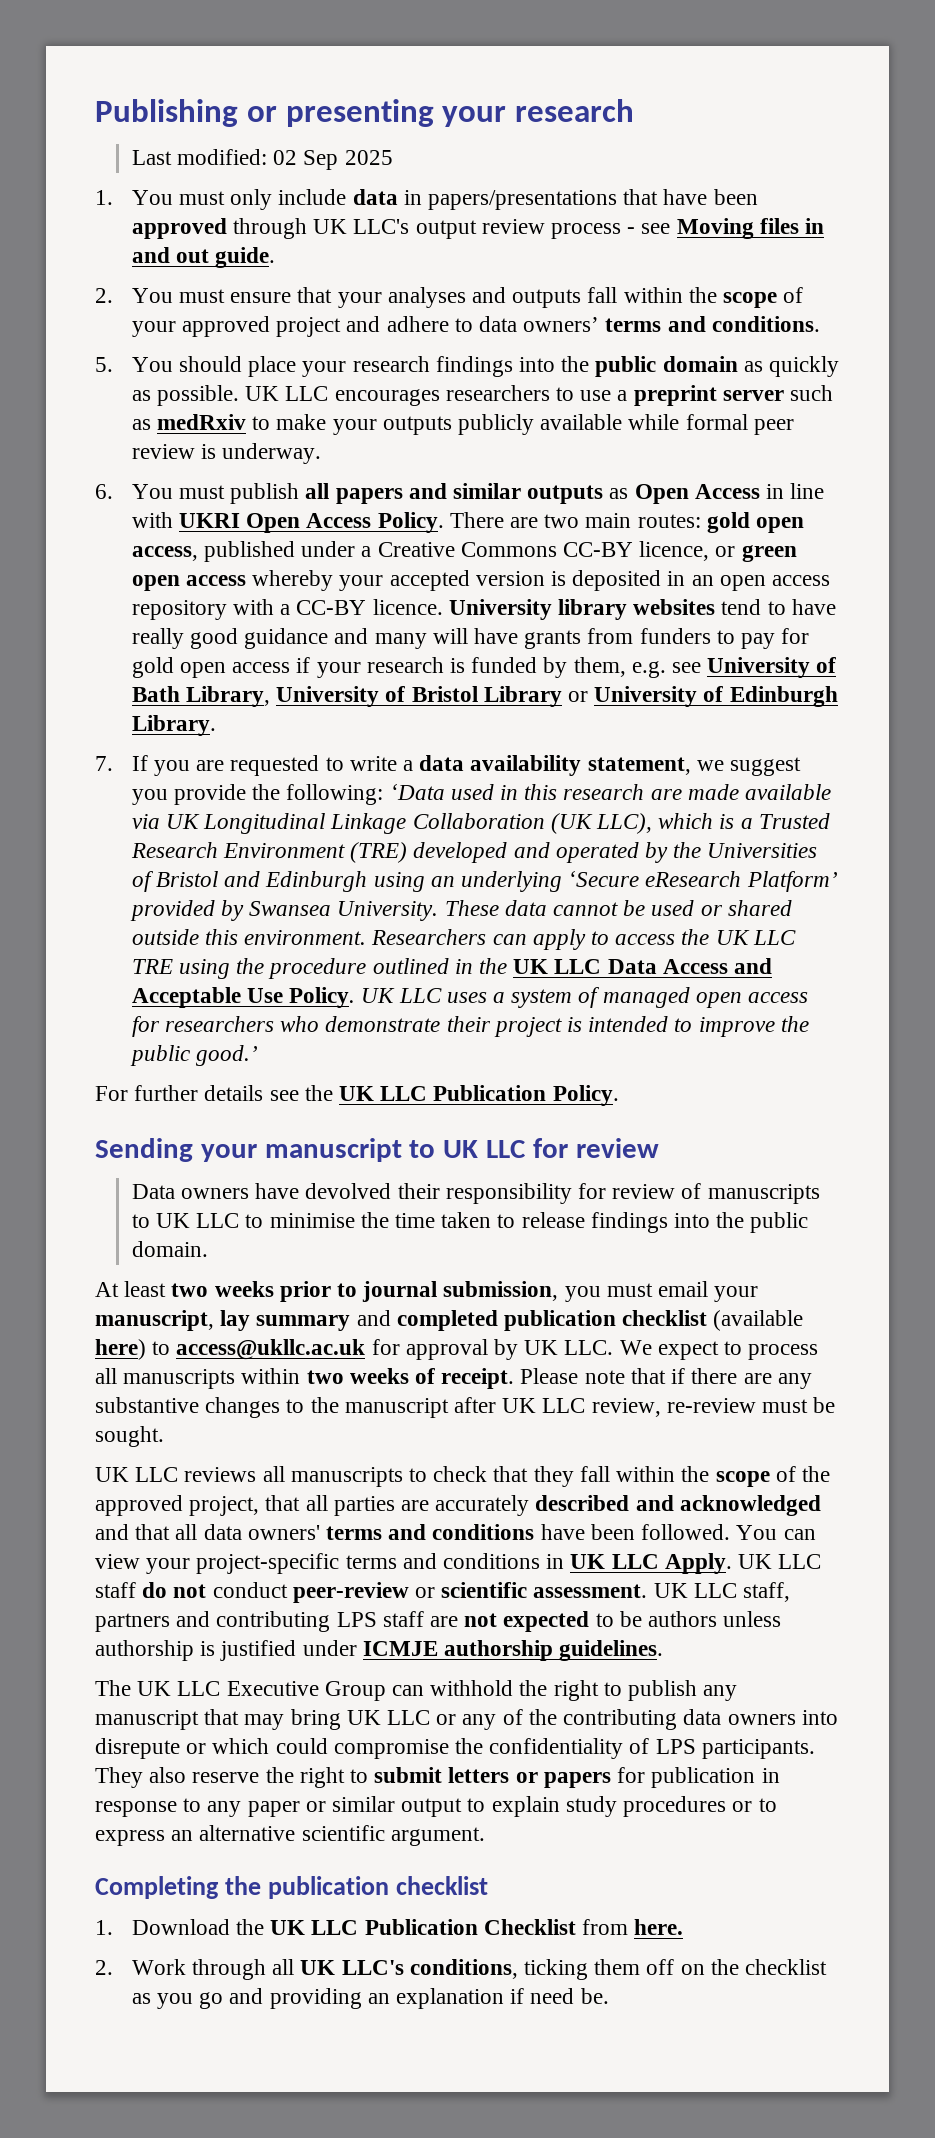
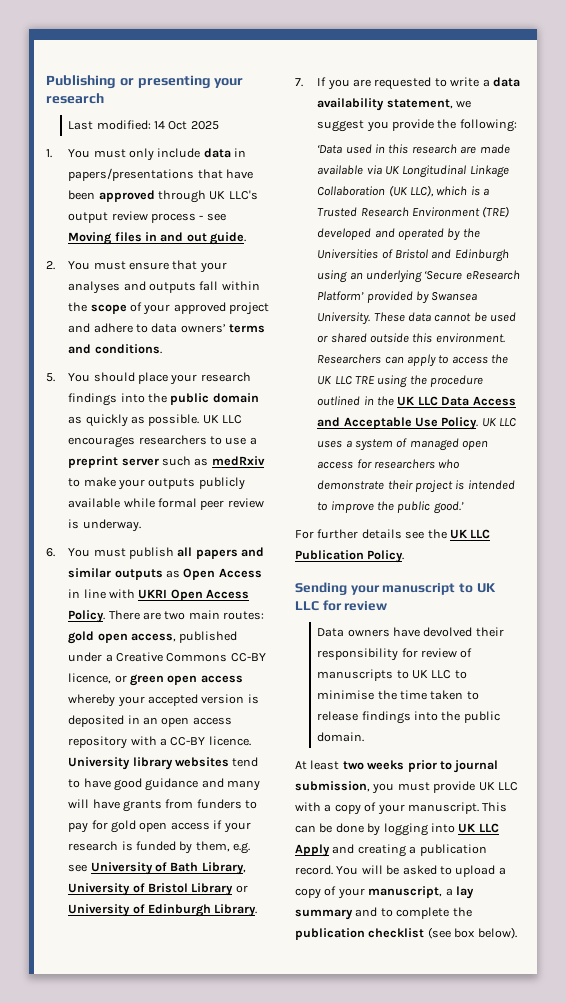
[273,150,339,170] 02 Sep -> [154,121,188,130] 14 Oct
[131,628,184,649] really -> (111, 783) none
(384, 794) none -> (517, 125) //
[658,1281,709,1297] email -> [433,781,518,793] [295,802,508,815] [295,823,499,836] [295,844,487,857] [295,865,506,877] [295,886,337,899] provide UK LLC with a copy of your manuscript. This can be done by logging into UK LLC Apply and creating a publication record. You will be asked to upload a copy of
(214, 1320) none -> [445,888,453,896] a
[396,1310,804,1331] [95,1339,819,1360] [95,1368,812,1389] [95,1397,836,1418] [95,1426,164,1447] [95,1466,830,1487] [95,1495,821,1516] [95,1524,816,1540] [95,1553,822,1574] [95,1582,791,1603] [95,1611,782,1632] [95,1640,664,1661] [95,1680,738,1701] [95,1709,838,1730] [95,1738,815,1759] [95,1767,780,1788] [95,1796,777,1817] [95,1825,485,1846] [95,1876,489,1899] [95,1919,684,1935] [95,1959,828,1980] [131,1988,609,2009] completed publication checklist (available here) to access@ukllc.ac.uk for approval by UK LLC. We expect to process all manuscripts within two weeks of receipt. Please note that if there are any substantive changes to the manuscript after UK LLC review, re-review must be sought. // UK LLC reviews all manuscripts to check that they fall within the scope of the approved project, that all parties are accurately described and acknowledged and that all data owners' terms and conditions have been followed. You can view your project-specific terms and conditions in UK LLC Apply. UK LLC staff do not conduct peer-review or scientific assessment. UK LLC staff, partners and contributing LPS staff are not expected to be authors unless authorship is justified under ICMJE authorship guidelines. // The UK LLC Executive Group can withhold the right to publish any manuscript that may bring UK LLC or any of the contributing data owners into disrepute or which could compromise the confidentiality of LPS participants. They also reserve the right to submit letters or papers for publication in response to any paper or similar output to explain study procedures or to express an alternative scientific argument. // Completing the publication checklist // 1. Download the UK LLC Publication Checklist from here. // 2. Work through all UK LLC's conditions, ticking them off on the checklist as you go and providing an explanation if need be. -> [380,907,472,919] [295,927,517,940] to complete the publication checklist (see box below).

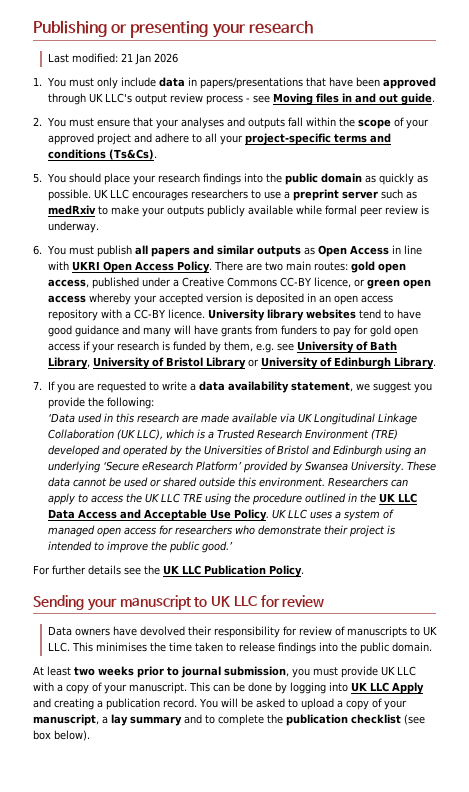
[154,121,219,130] 14 Oct 2025 -> [120,53,178,65] 21 Jan 2026
[151,323,266,333] [68,344,162,354] data owners’ terms and conditions. -> [204,133,391,145] [47,149,157,160] all your project-specific terms and conditions (Ts&Cs).
[431,670,467,679] [317,690,375,700] LLC to minimise -> [47,642,147,652] LLC. This minimises

